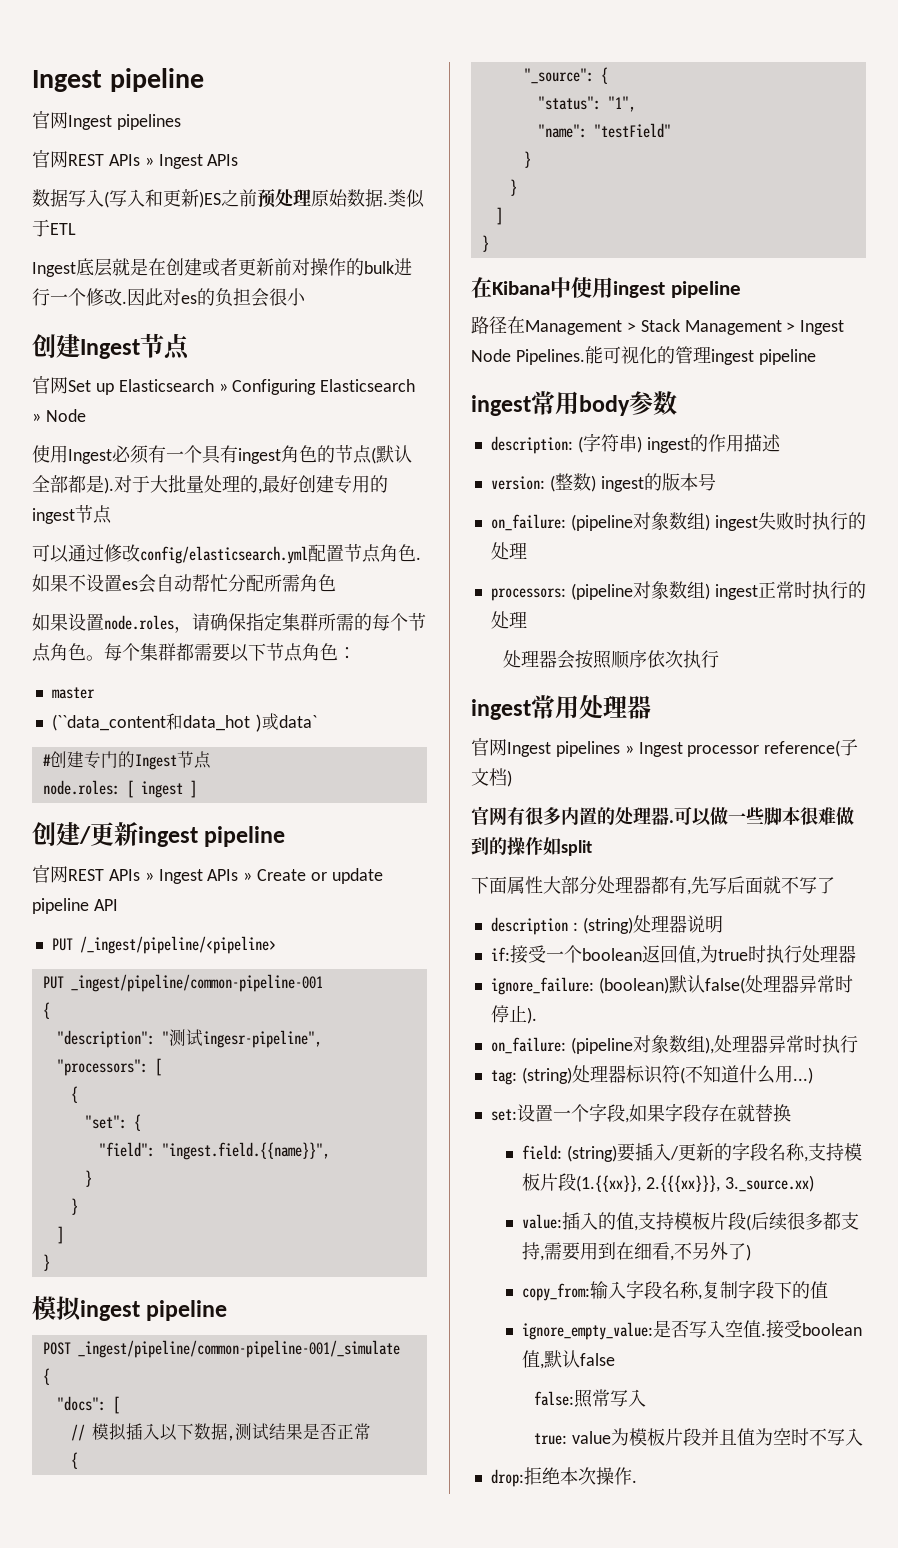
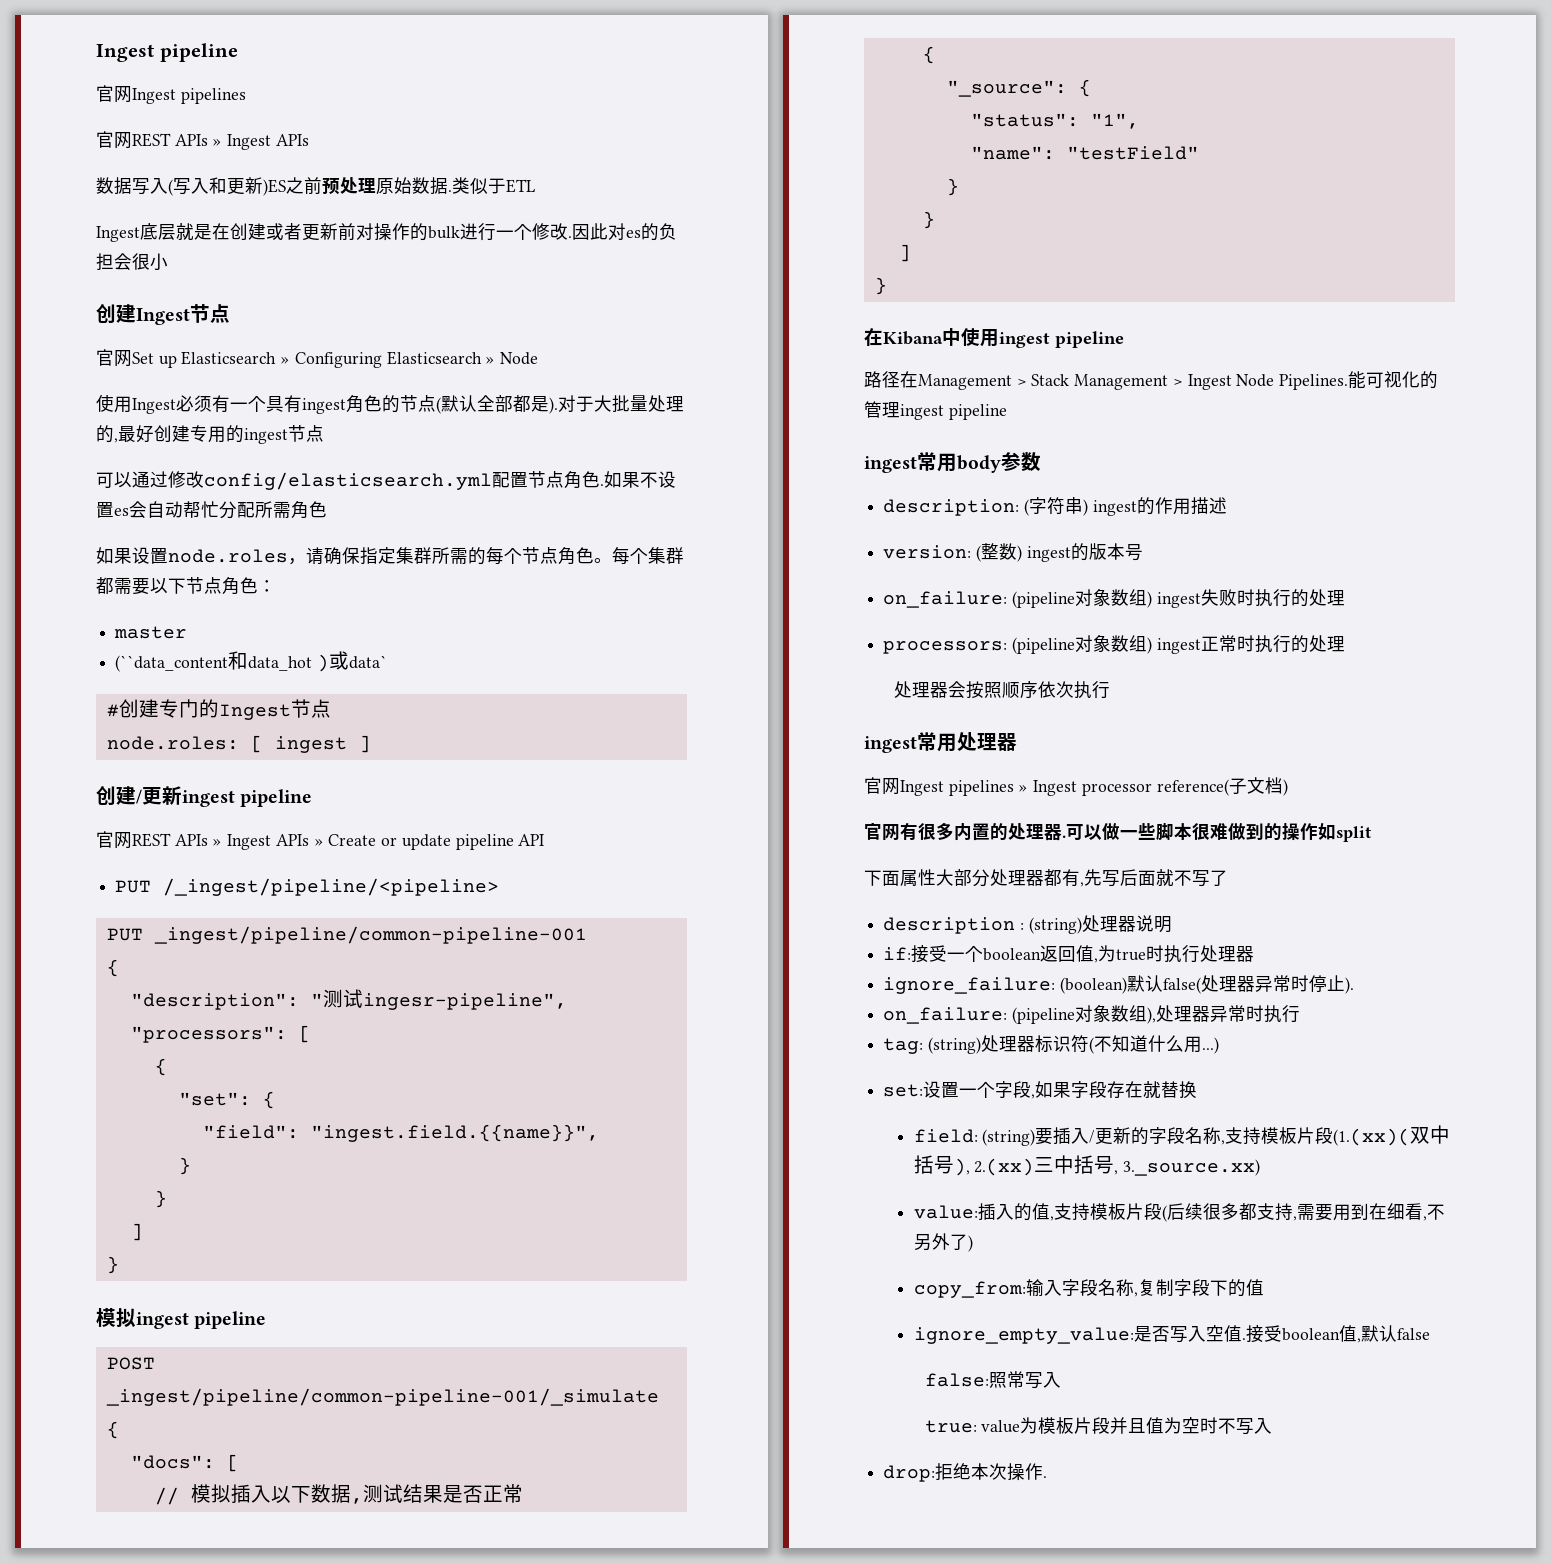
[576,1175,721,1192] (1.{{xx}}, 2.{{{xx}}}, -> [1333,1125,1451,1146] [913,1155,1119,1176] (1.(xx)(双中括号), 2.(xx)三中括号,

